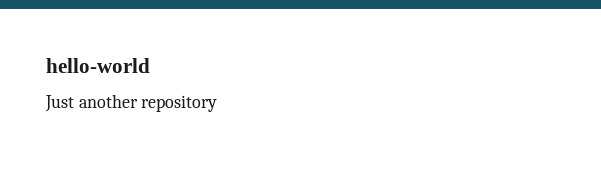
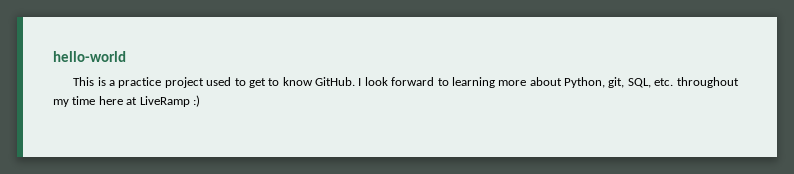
[45,94,218,112] Just another repository -> [73,77,739,88] [53,95,200,107] This is a practice project used to get to know GitHub. I look forward to learning more about Python, git, SQL, etc. throughout my time here at LiveRamp :)

